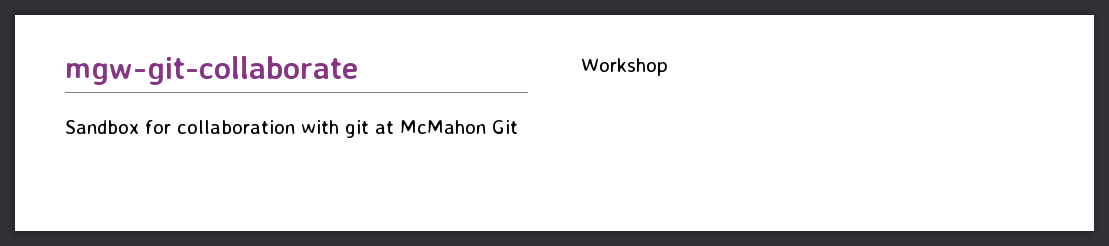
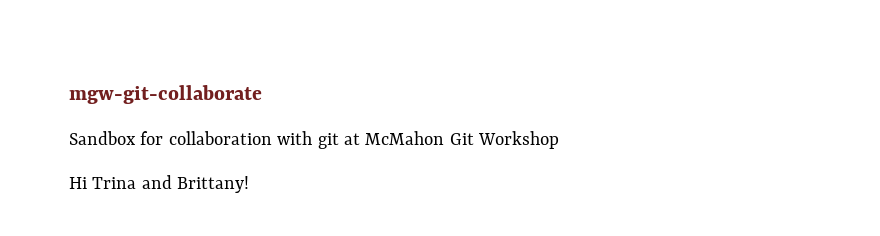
(668, 67) none -> [69,175,250,193] // Hi Trina and Brittany!

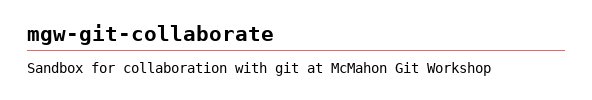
[69,175,250,193] // Hi Trina and Brittany! -> (491, 69) none

